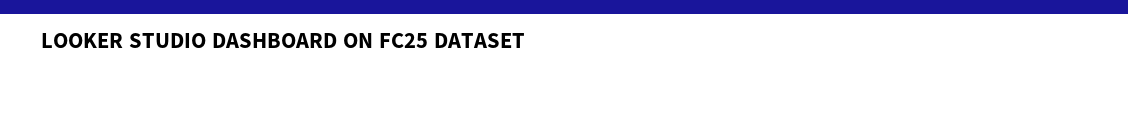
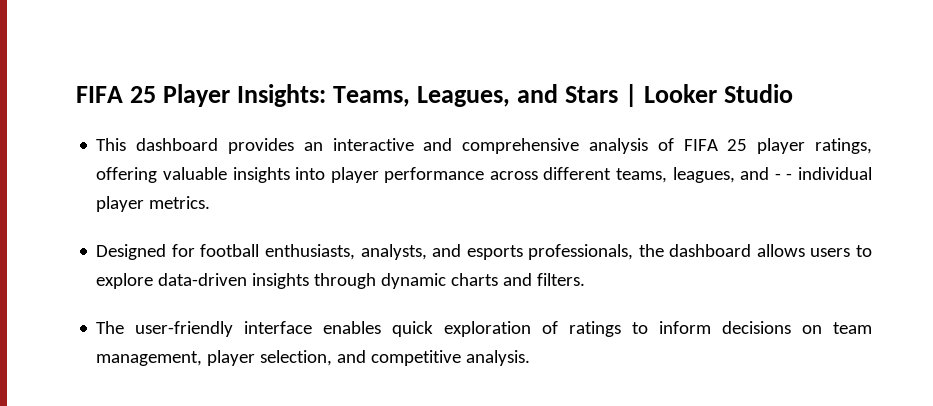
[41,33,526,48] LOOKER STUDIO DASHBOARD ON FC25 DATASET -> [76,84,794,107] [96,138,872,154] [96,167,872,183] [96,196,211,212] [96,244,873,260] [96,273,586,289] [96,321,872,337] [96,350,531,366] FIFA 25 Player Insights: Teams, Leagues, and Stars | Looker Studio // This dashboard provides an interactive and comprehensive analysis of FIFA 25 player ratings, offering valuable insights into player performance across different teams, leagues, and - - individual player metrics. // Designed for football enthusiasts, analysts, and esports professionals, the dashboard allows users to explore data-driven insights through dynamic charts and filters. // The user-friendly interface enables quick exploration of ratings to inform decisions on team management, player selection, and competitive analysis.

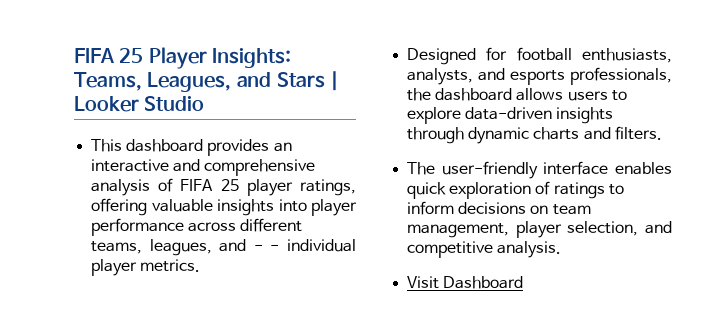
(531, 358) none -> [407,276,524,289] // Visit Dashboard

